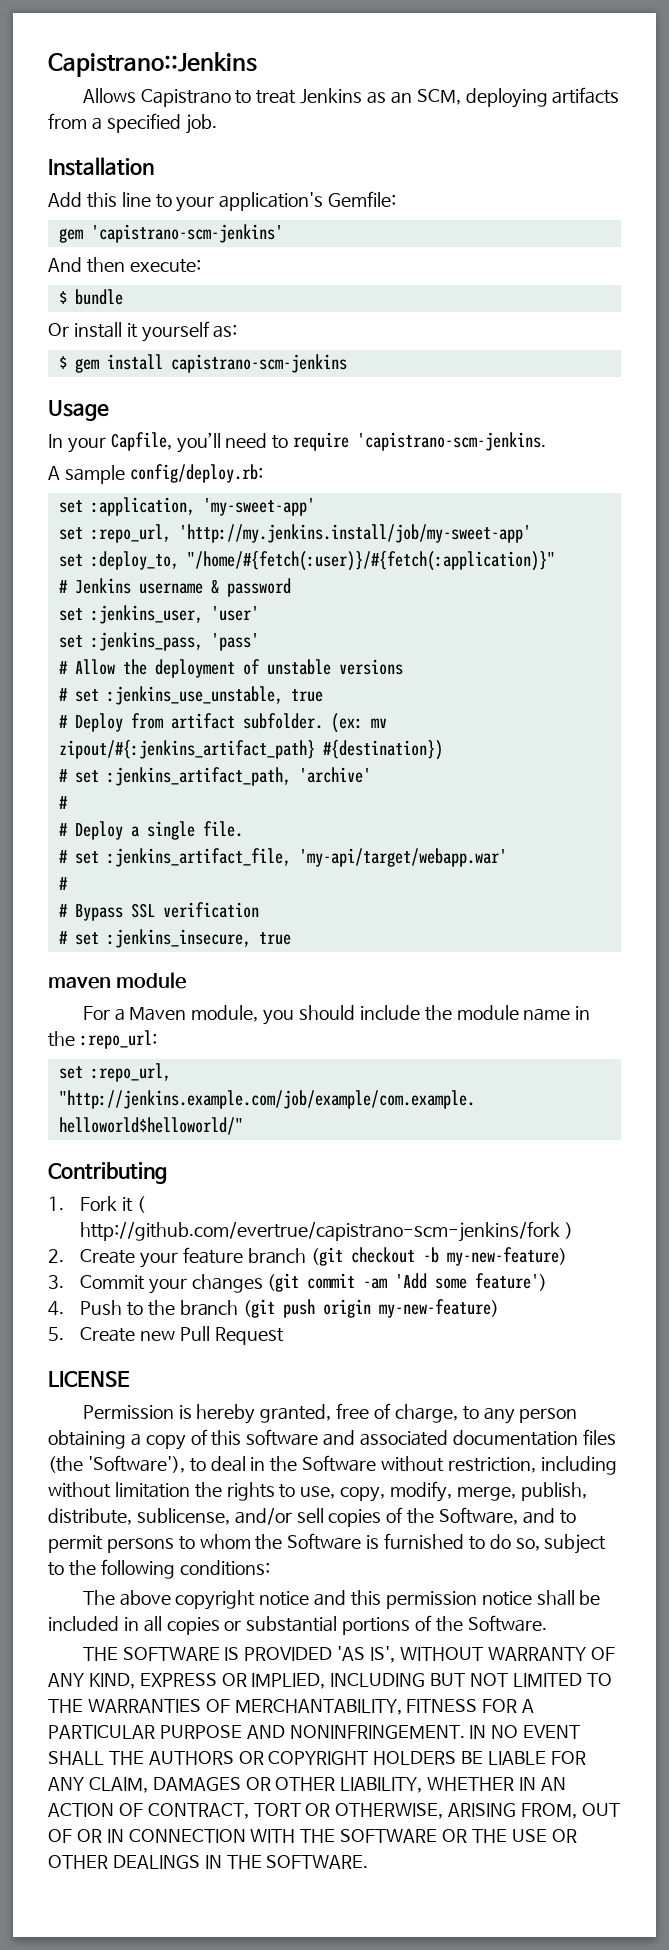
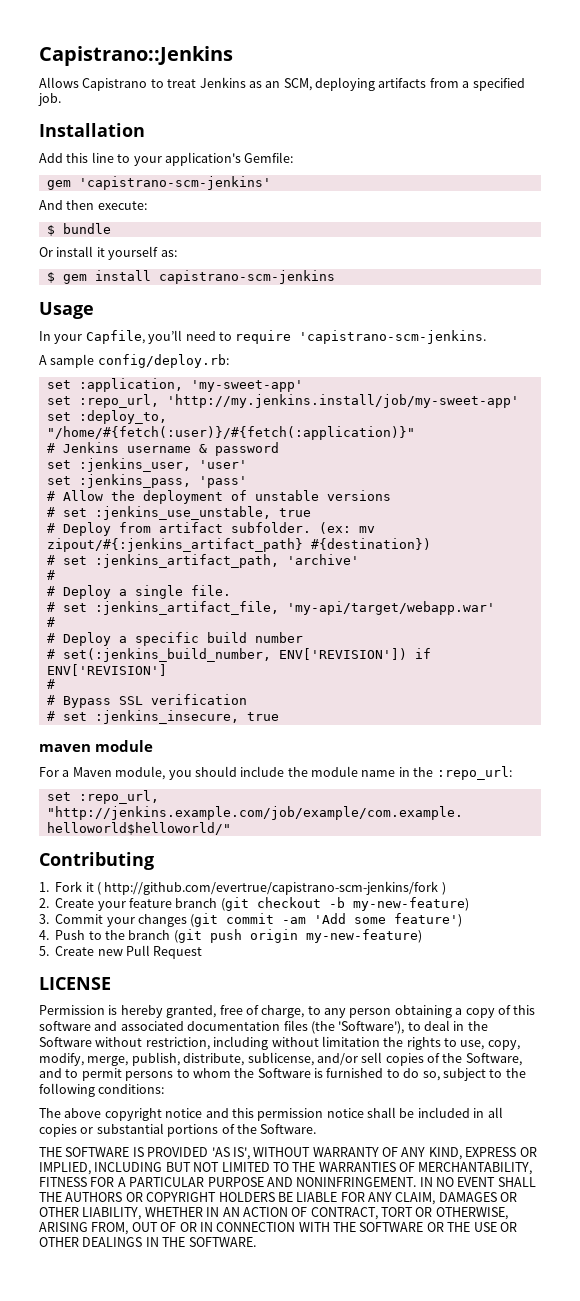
(68, 883) none -> [46,632,303,646] [46,648,431,662] [46,664,167,676] [46,679,55,689] // # Deploy a specific build number // # set(:jenkins_build_number, ENV['REVISION']) if ENV['REVISION'] // #

